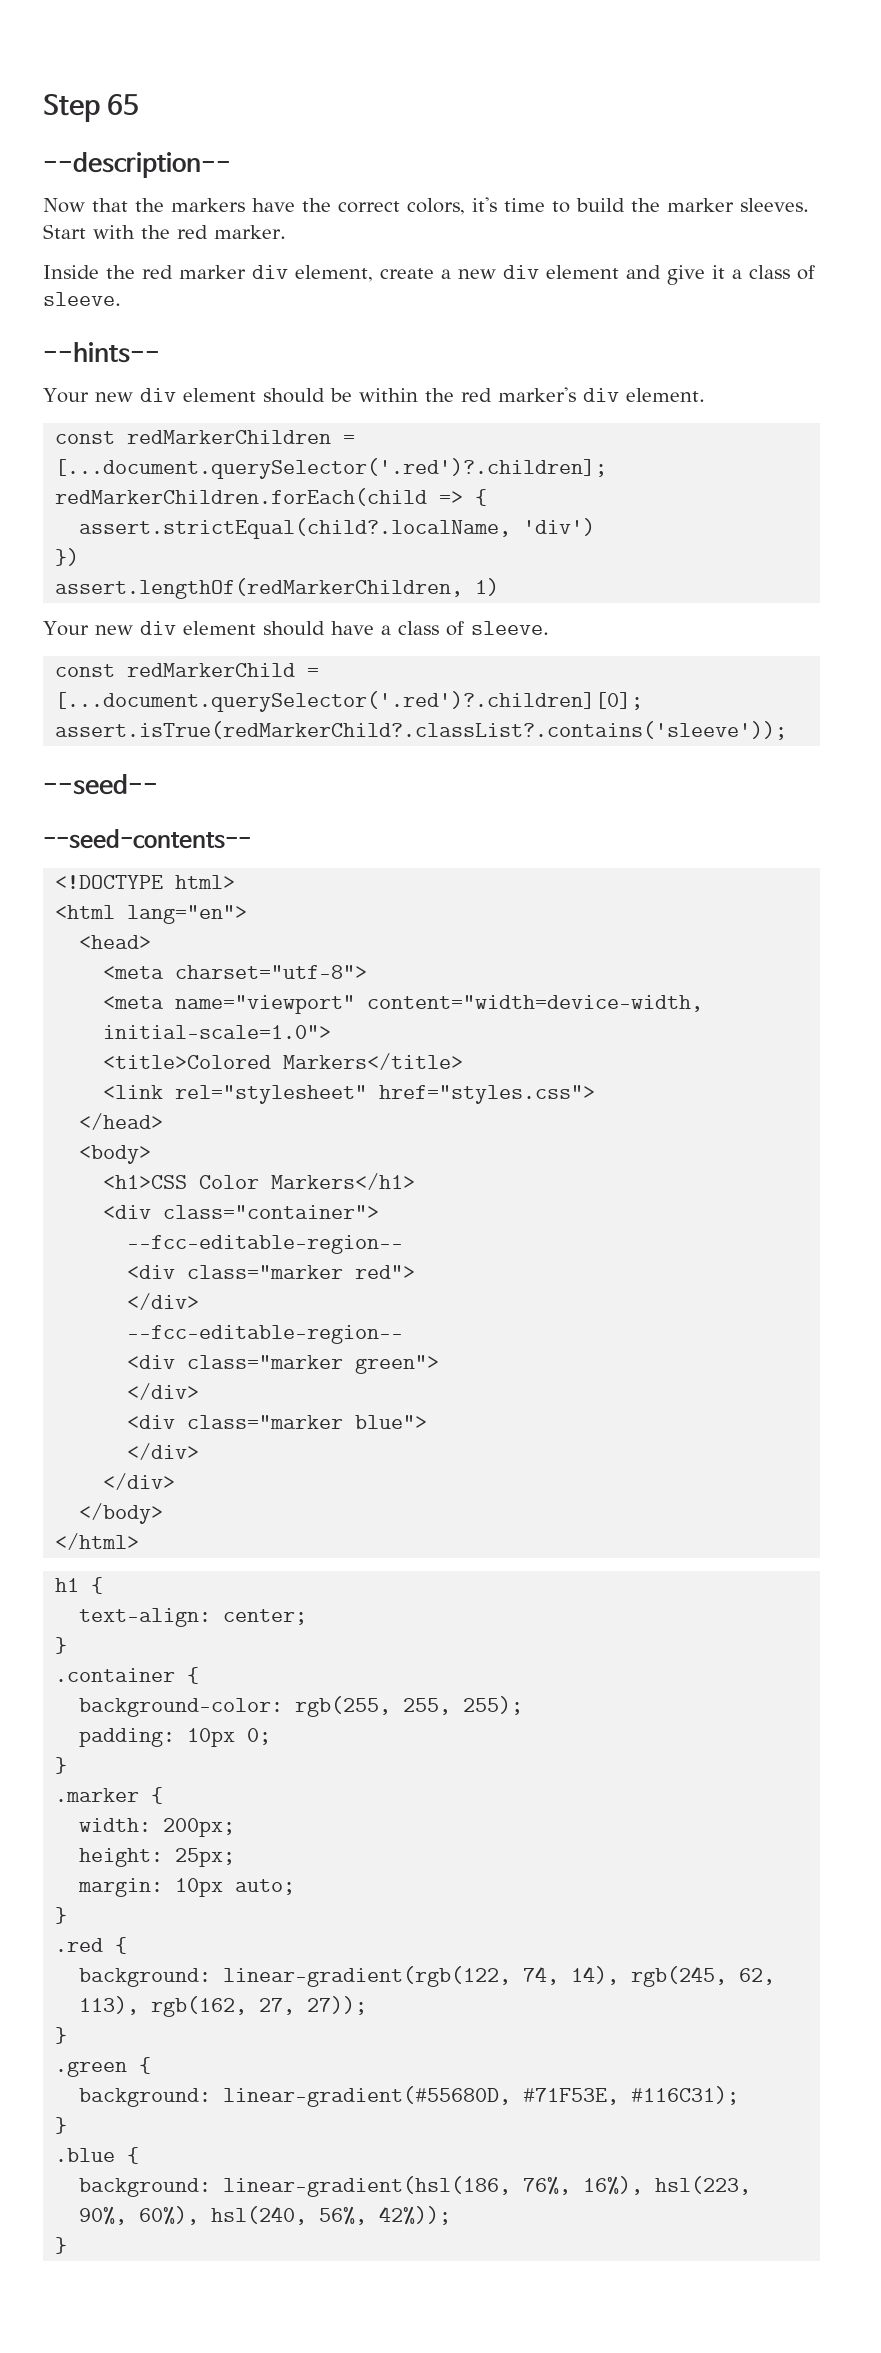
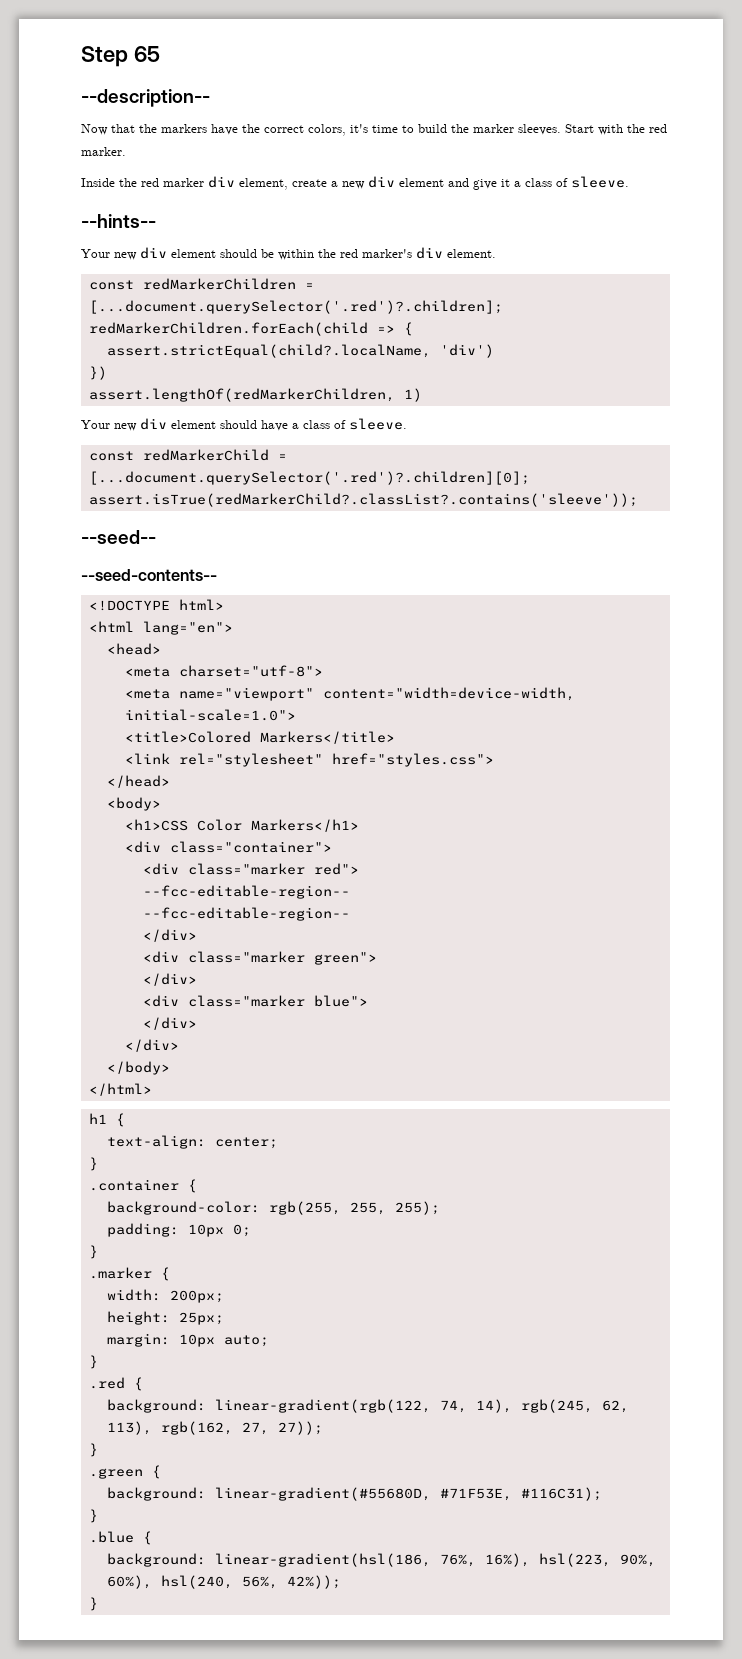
[127,1235,404,1254] // --fcc-editable-region-- -> (332, 847) none
[127,1293,200,1310] [127,1325,404,1344] </div> // --fcc-editable-region-- -> [142,885,350,899] [142,907,350,921] [142,929,197,942] --fcc-editable-region-- // --fcc-editable-region-- // </div>

